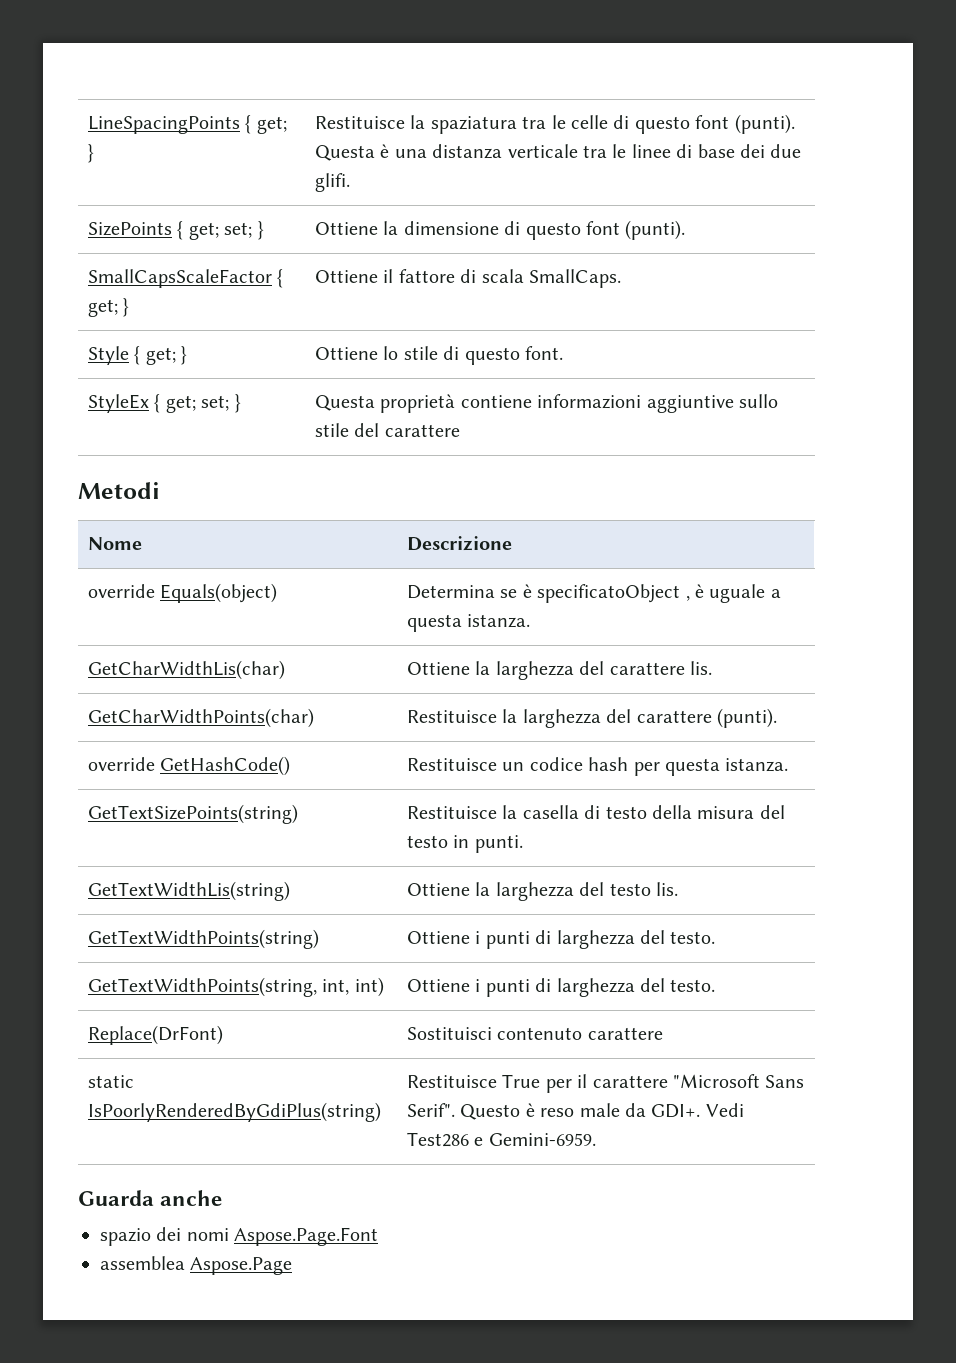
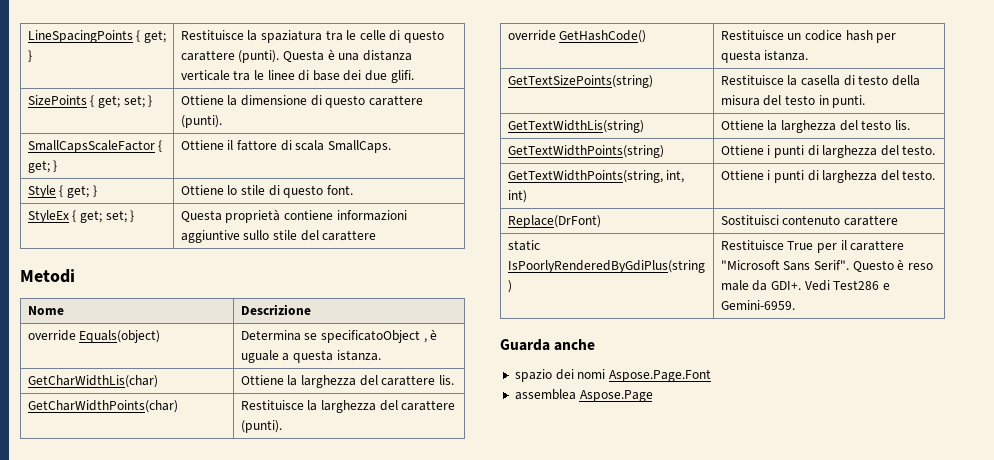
[695,115,730,129] font -> [180,50,235,61] carattere
[586,221,621,235] font -> [368,95,423,106] carattere
[522,584,532,598] è -> (318, 336) none

